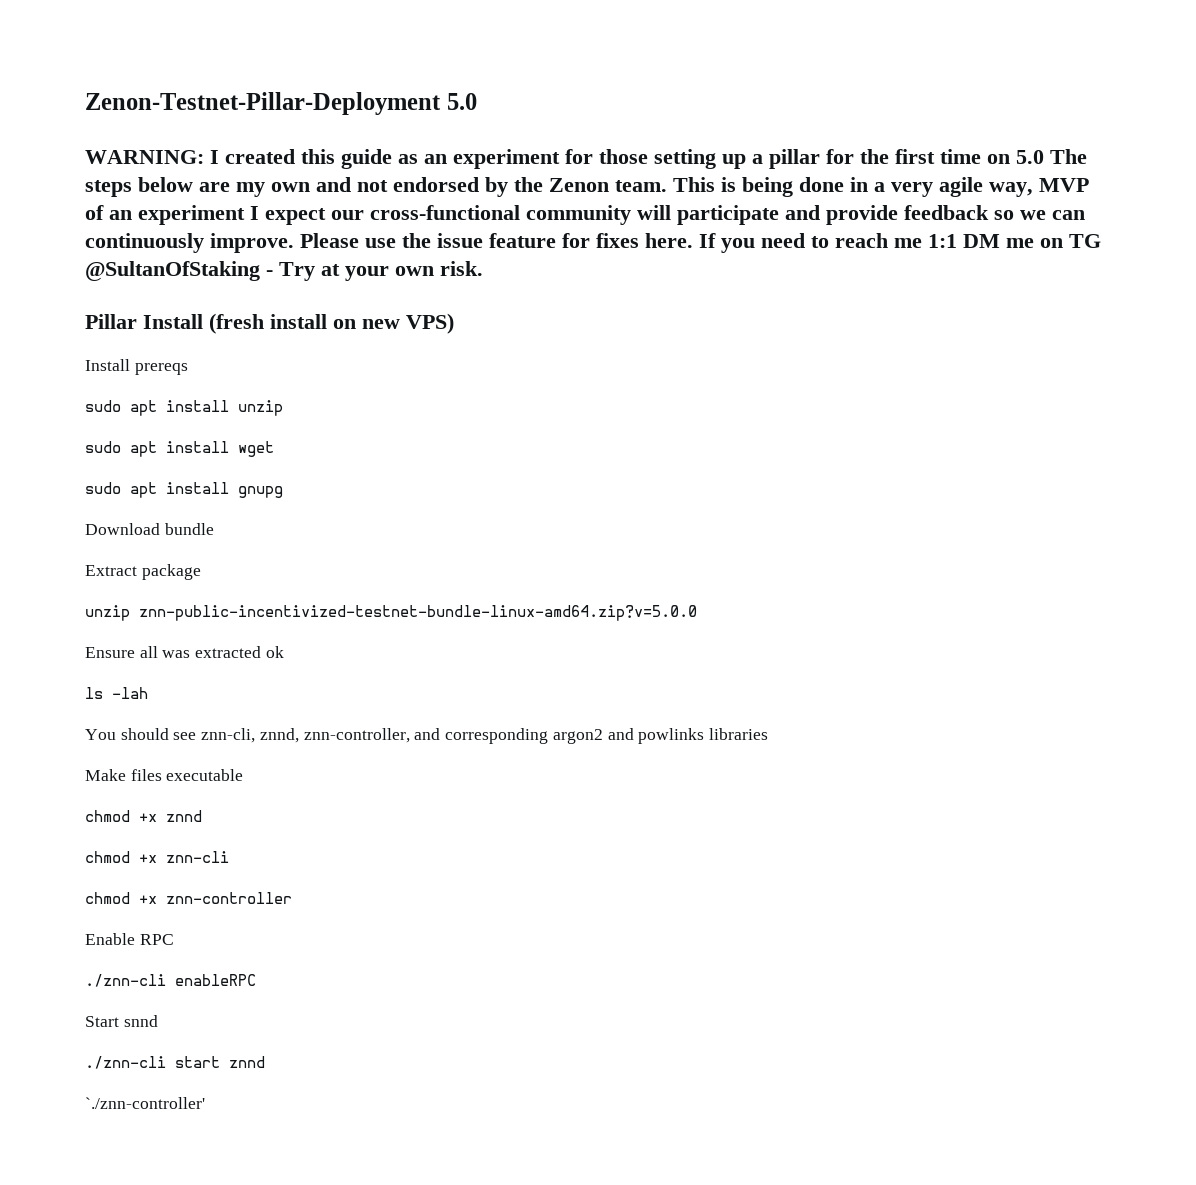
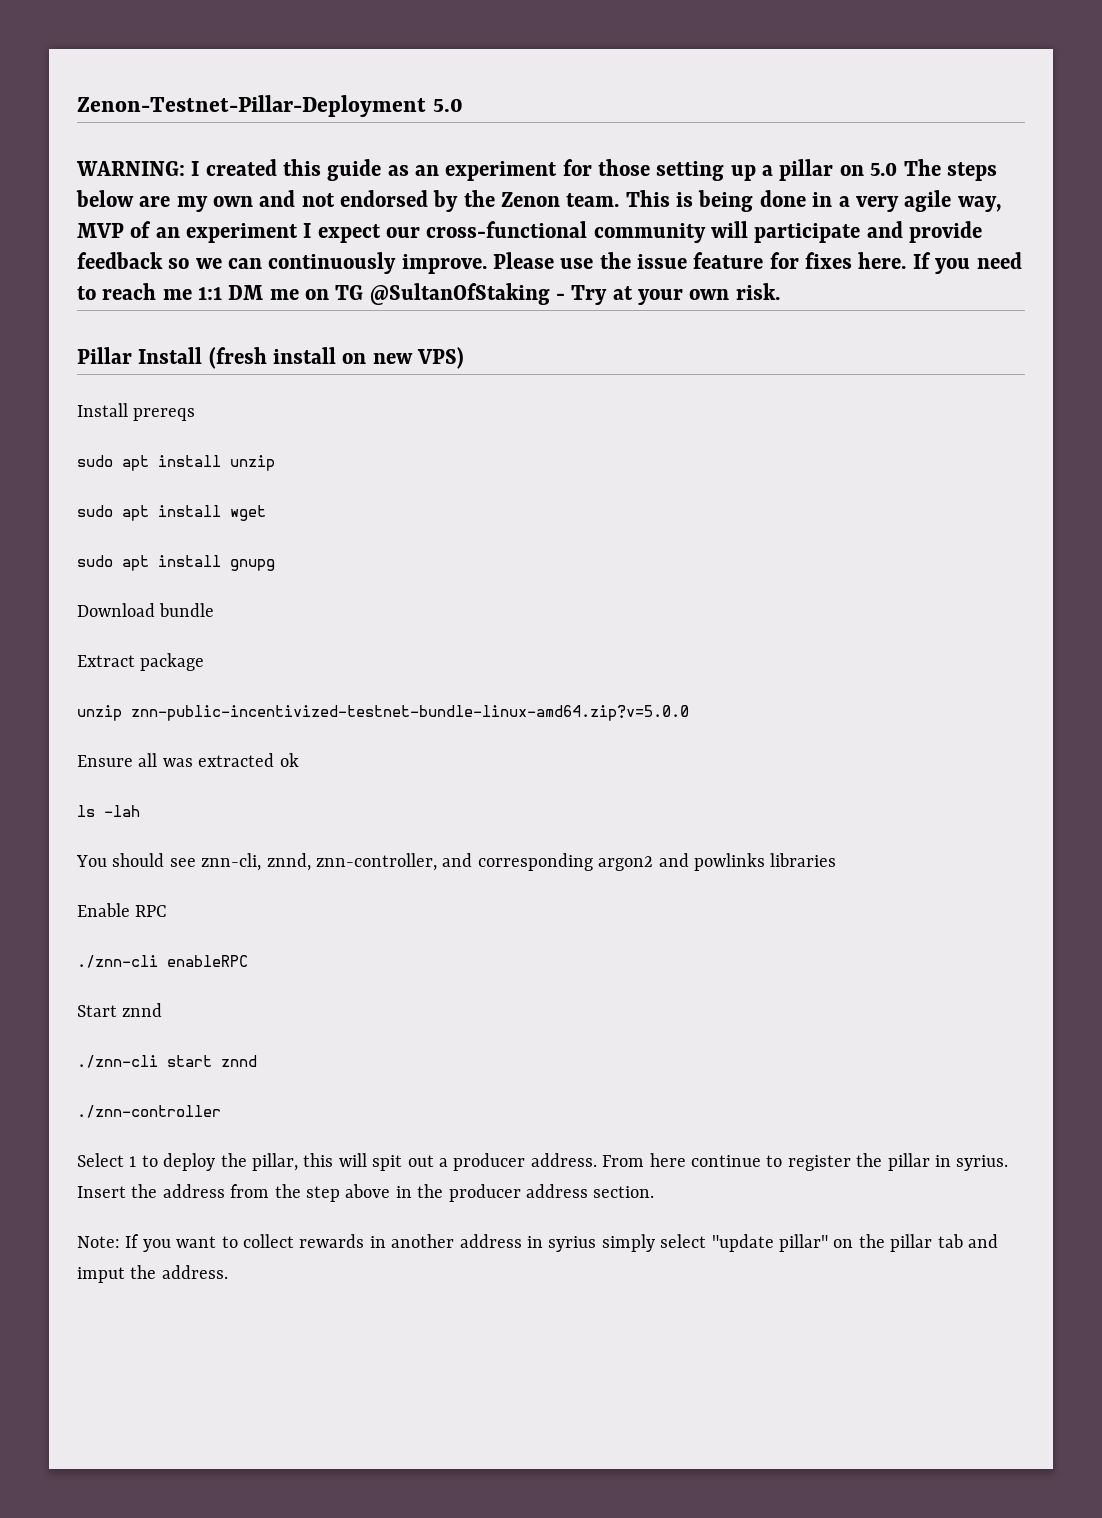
[826,149,981,164] for the first time -> (834, 170) none
[85,769,244,781] [85,810,202,822] [85,851,229,863] [85,892,292,904] // Make files executable // chmod +x znnd // chmod +x znn-cli // chmod +x znn-controller -> (837, 860) none
[123,1015,158,1027] snnd -> [122,1003,163,1017] znnd
[85,1097,205,1109] `./znn-controller' -> [77,1105,221,1118] [77,1153,1009,1171] [77,1184,655,1202] [77,1234,998,1252] [77,1265,228,1283] ./znn-controller // Select 1 to deploy the pillar, this will spit out a producer address. From here continue to register the pillar in syrius. Insert the address from the step above in the producer address section. // Note: If you want to collect rewards in another address in syrius simply select "update pillar" on the pillar tab and imput the address.

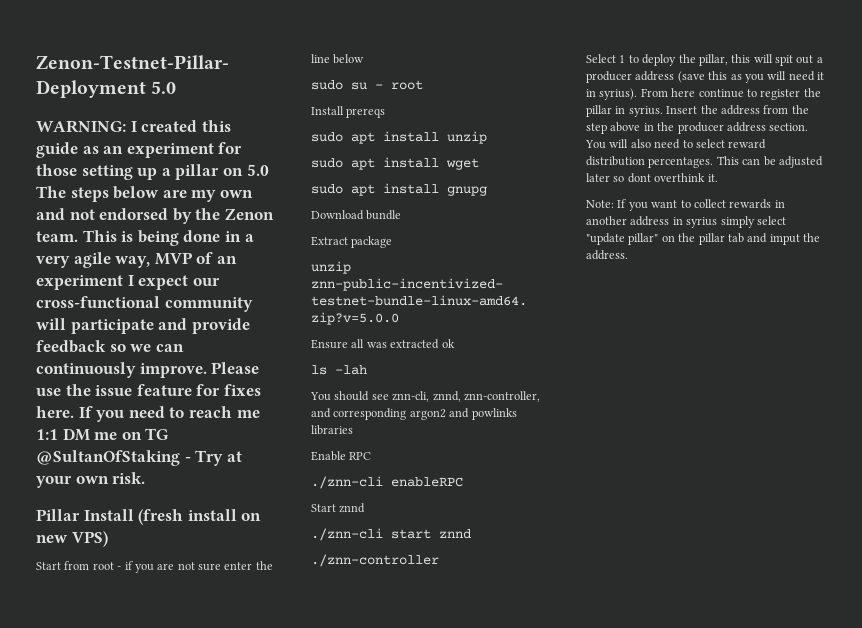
(465, 358) none -> [36,561,273,573] [311,54,365,64] [311,80,423,90] // Start from root - if you are not sure enter the line below // sudo su - root
[530,1153,597,1167] address. -> [635,71,824,83] [586,88,638,100] address (save this as you will need it in syrius).
(655, 1192) none -> [585,139,767,149] [586,156,823,168] [586,173,718,183] You will also need to select reward distribution percentages. This can be adjusted later so dont overthink it.

